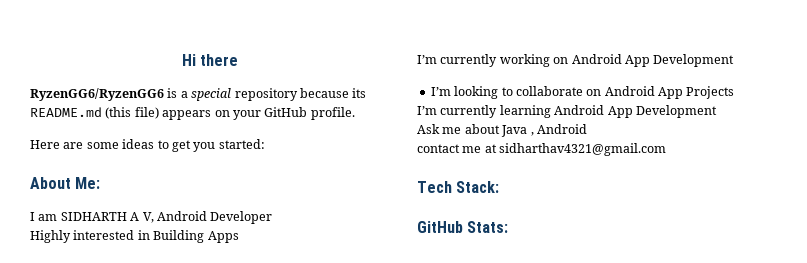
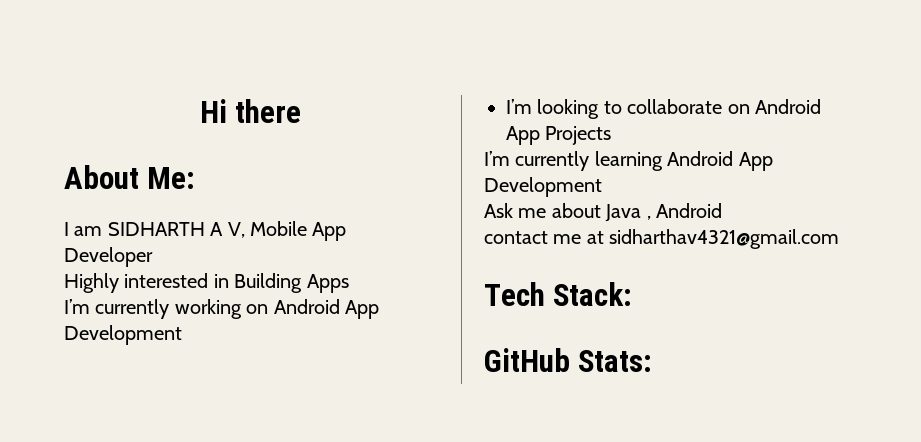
[30,88,367,101] [30,107,355,120] [30,139,265,152] // RyzenGG6/RyzenGG6 is a special repository because its README.md (this file) appears on your GitHub profile. // Here are some ideas to get you started: -> (302, 111) none
[156,211,207,221] Android -> [249,221,347,241] Mobile App

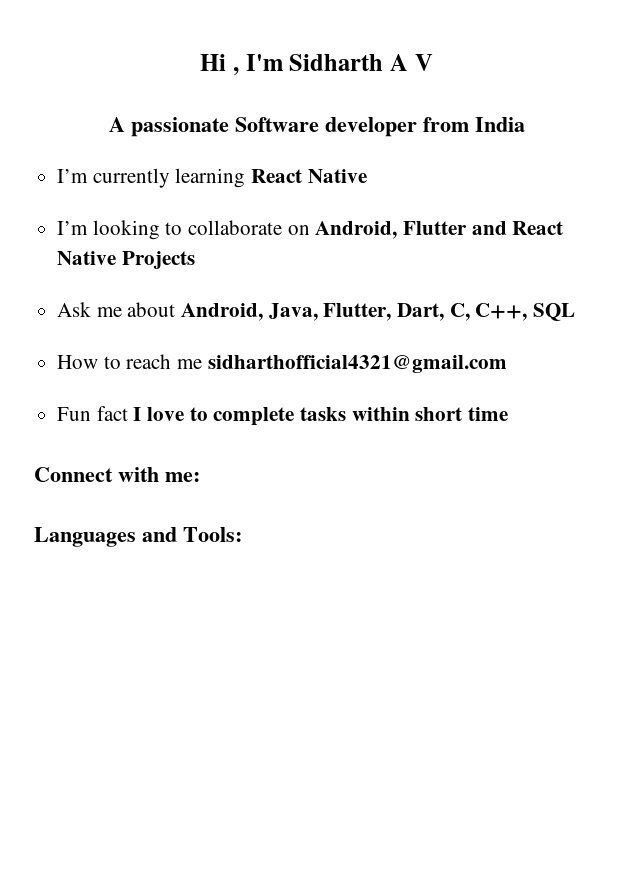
[235,99,302,123] [64,165,196,189] [64,221,347,241] [64,247,153,267] [64,273,349,293] [64,299,379,319] [64,325,182,345] there // About Me: // I am SIDHARTH A V, Mobile App Developer // Highly interested in Building Apps // I’m currently working on Android App Development -> [233,54,433,76] [108,117,525,137] [57,168,367,188] , I'm Sidharth A V // A passionate Software developer from India // I’m currently learning React Native
[755,99,821,114] [506,126,612,145] [484,151,773,171] [484,177,602,197] [484,203,722,222] [484,229,840,249] [484,282,633,306] [484,348,653,372] Android App Projects // I’m currently learning Android App Development // Ask me about Java , Android // contact me at sidharthav4321@gmail.com // Tech Stack: // GitHub Stats: -> [315,221,564,239] [57,251,195,269] [57,302,576,321] [57,354,507,373] [57,406,509,426] [34,467,200,482] [34,527,242,547] Android, Flutter and React Native Projects // Ask me about Android, Java, Flutter, Dart, C, C++, SQL // How to reach me sidharthofficial4321@gmail.com // Fun fact I love to complete tasks within short time // Connect with me: // Languages and Tools:

